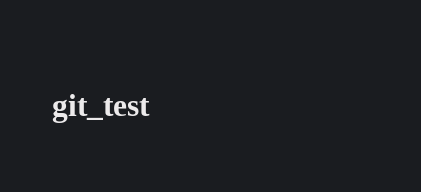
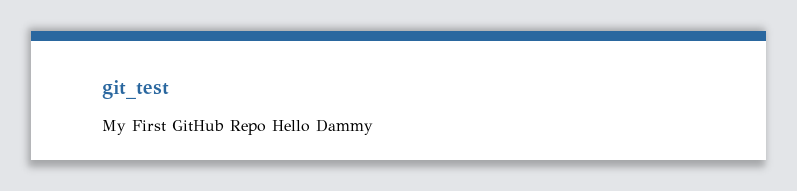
(150, 108) none -> [102,119,373,135] // My First GitHub Repo Hello Dammy

